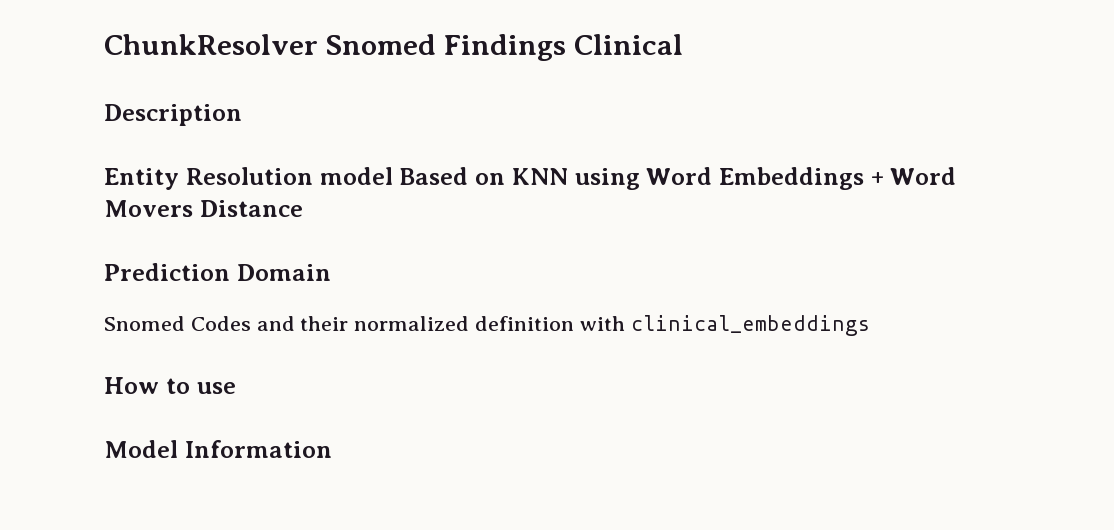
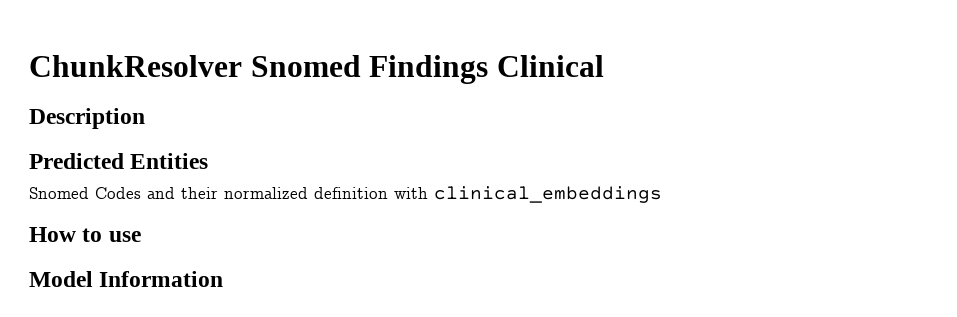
[104,167,957,190] [104,200,303,217] [104,263,331,281] Entity Resolution model Based on KNN using Word Embeddings + Word Movers Distance // Prediction Domain -> [29,153,209,169] Predicted Entities

